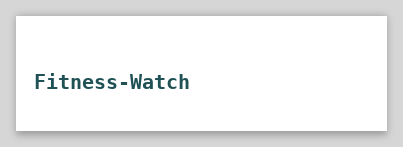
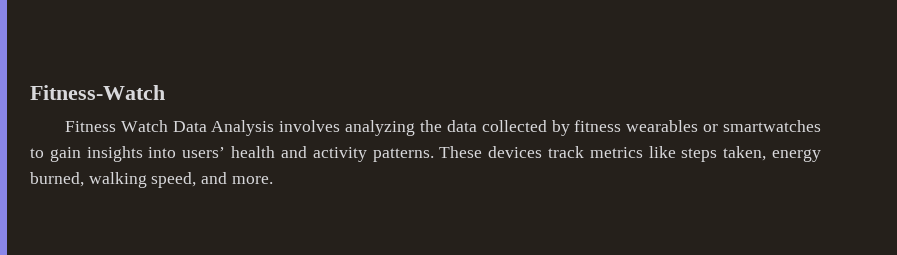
(190, 81) none -> [64,120,821,136] [30,146,821,162] [30,172,273,188] // Fitness Watch Data Analysis involves analyzing the data collected by fitness wearables or smartwatches to gain insights into users’ health and activity patterns. These devices track metrics like steps taken, energy burned, walking speed, and more.

